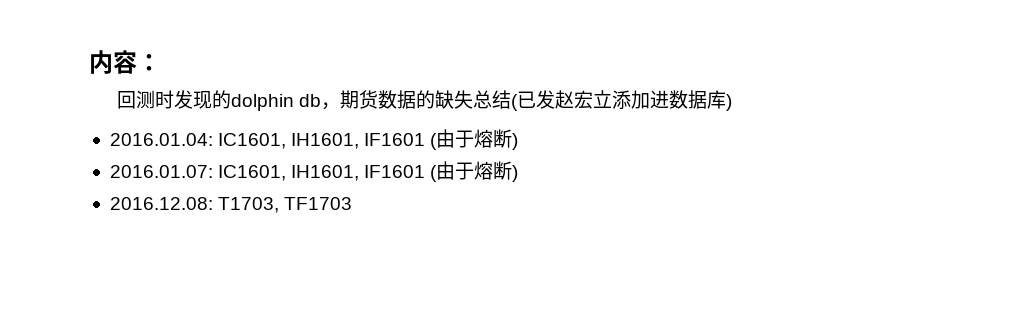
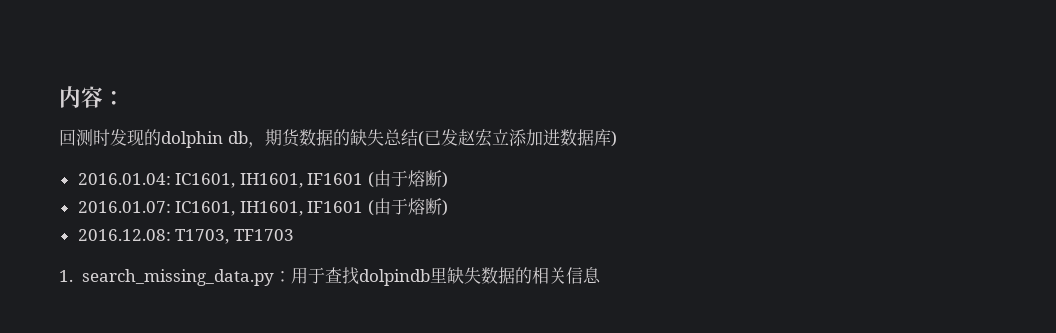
(353, 203) none -> [59,267,601,286] // 1. search_missing_data.py：用于查找dolpindb里缺失数据的相关信息

